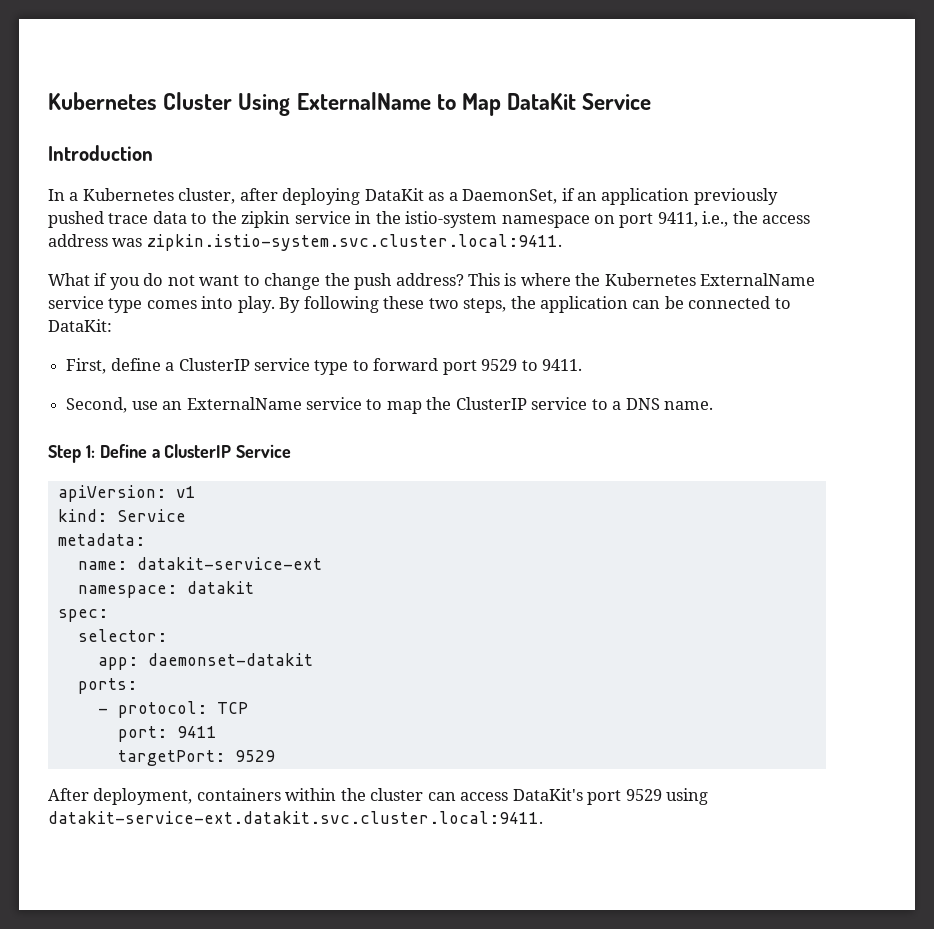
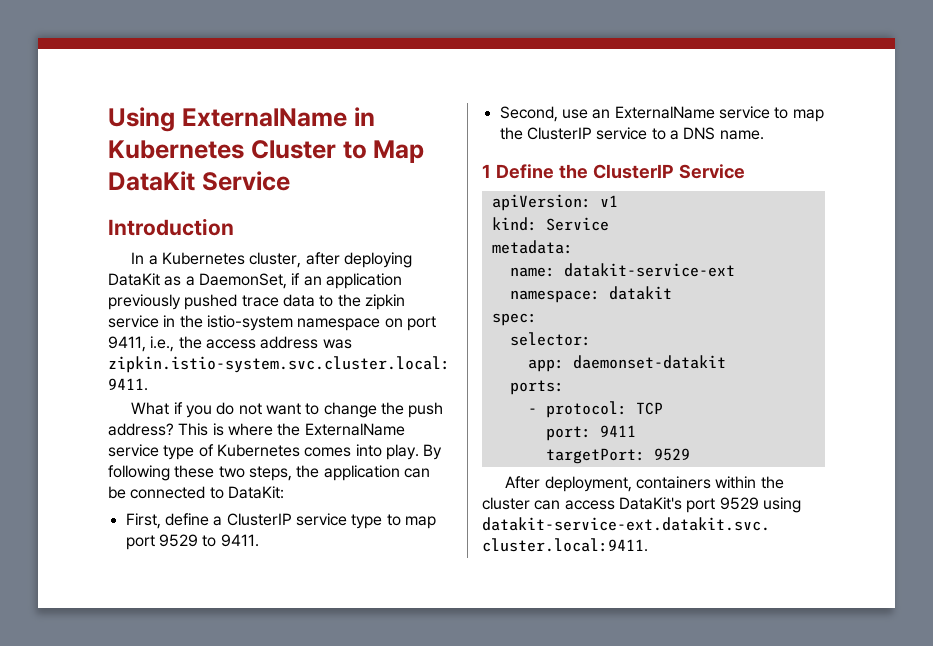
[48,92,431,116] Kubernetes Cluster Using ExternalName -> [108,107,375,132] [108,140,336,159] Using ExternalName in Kubernetes Cluster
[604,273,696,286] Kubernetes -> (301, 429) none
(143, 305) none -> [198,444,300,457] of Kubernetes
[373,358,439,371] forward -> [404,516,436,529] map
[48,444,160,463] Step 1: Define a -> [482,164,588,179] 1 Define the

